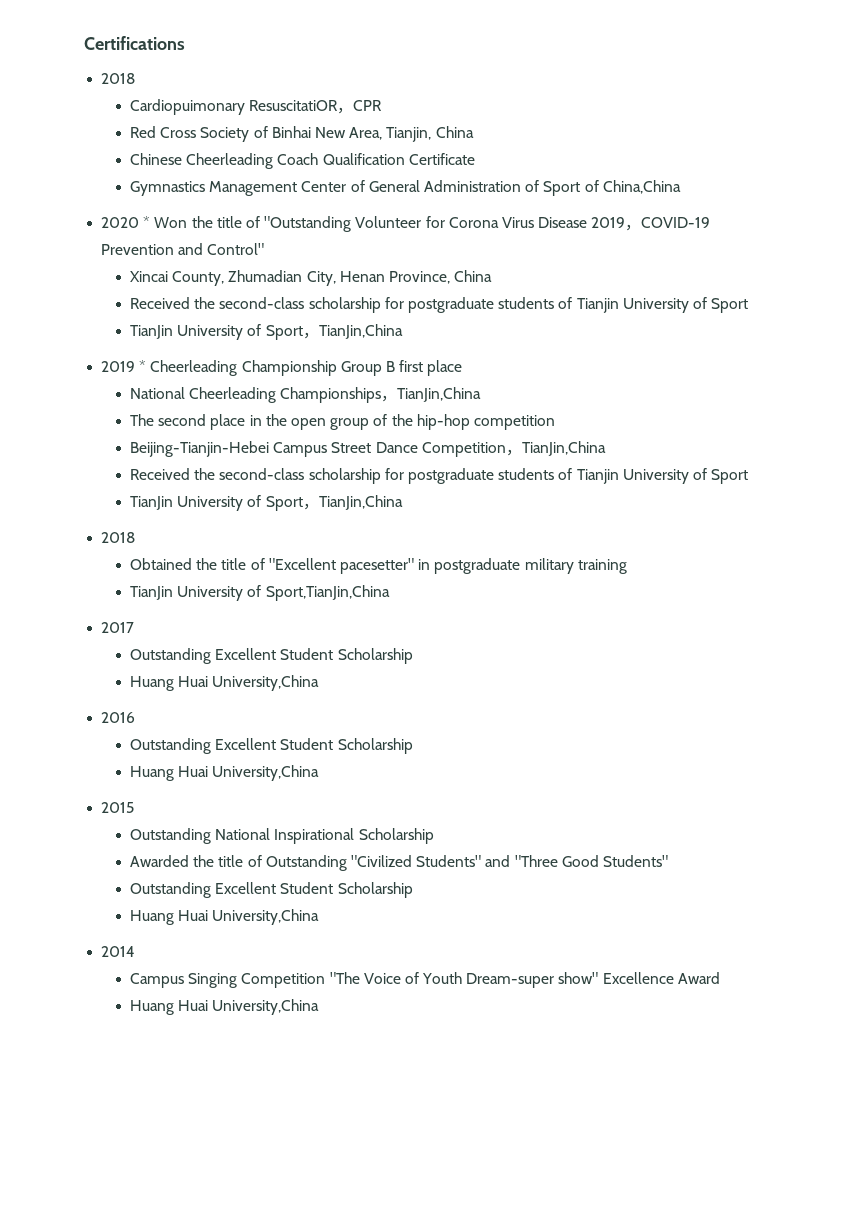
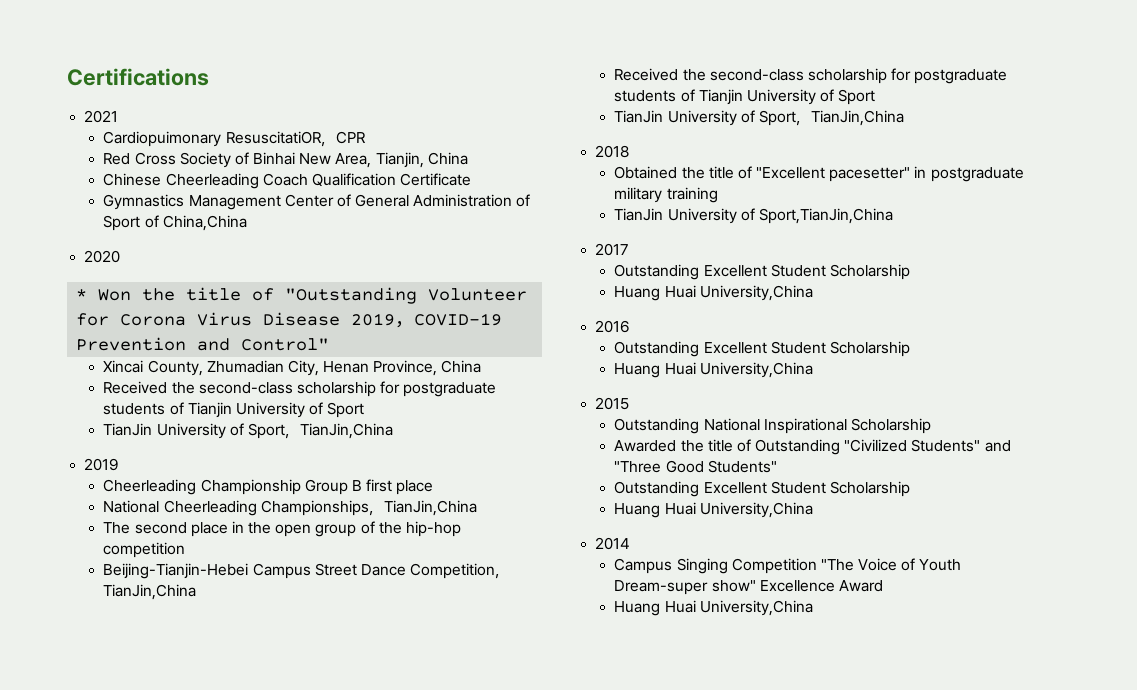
[101,73,136,84] 2018 -> [84,110,119,123] 2021
(140, 222) none -> (121, 256) //
[139,360,147,372] * -> (120, 464) //

